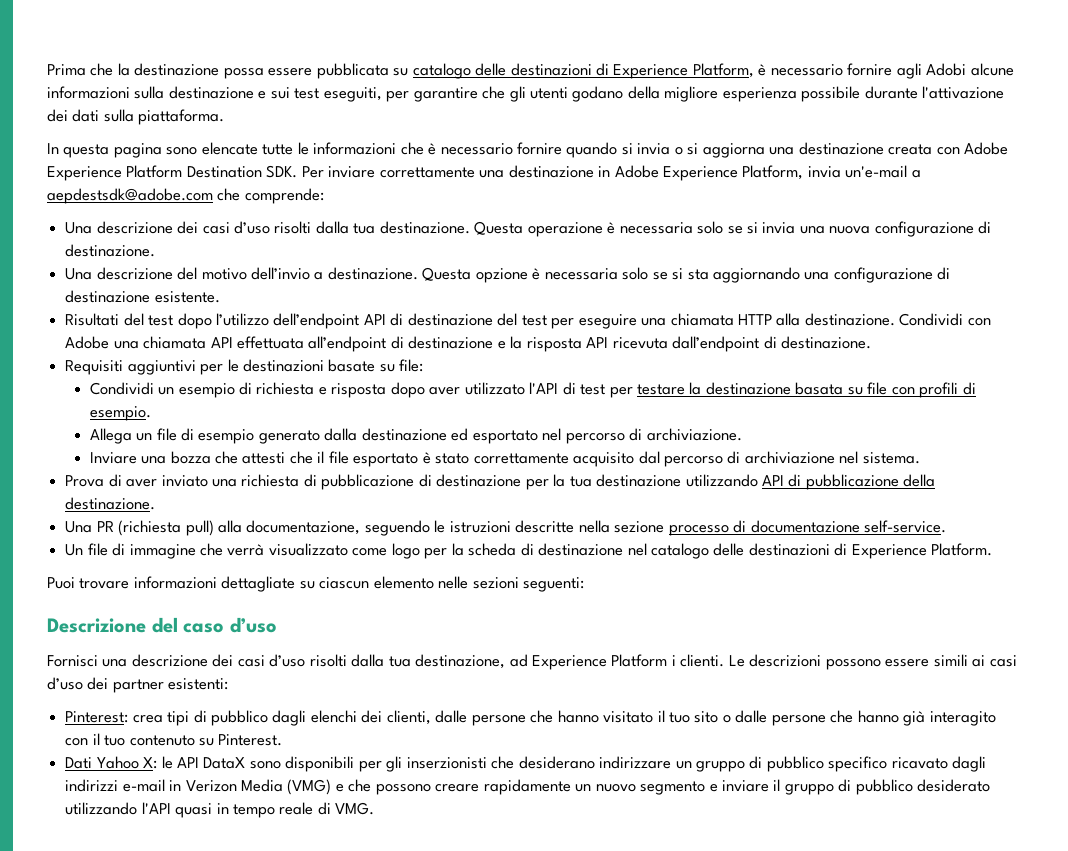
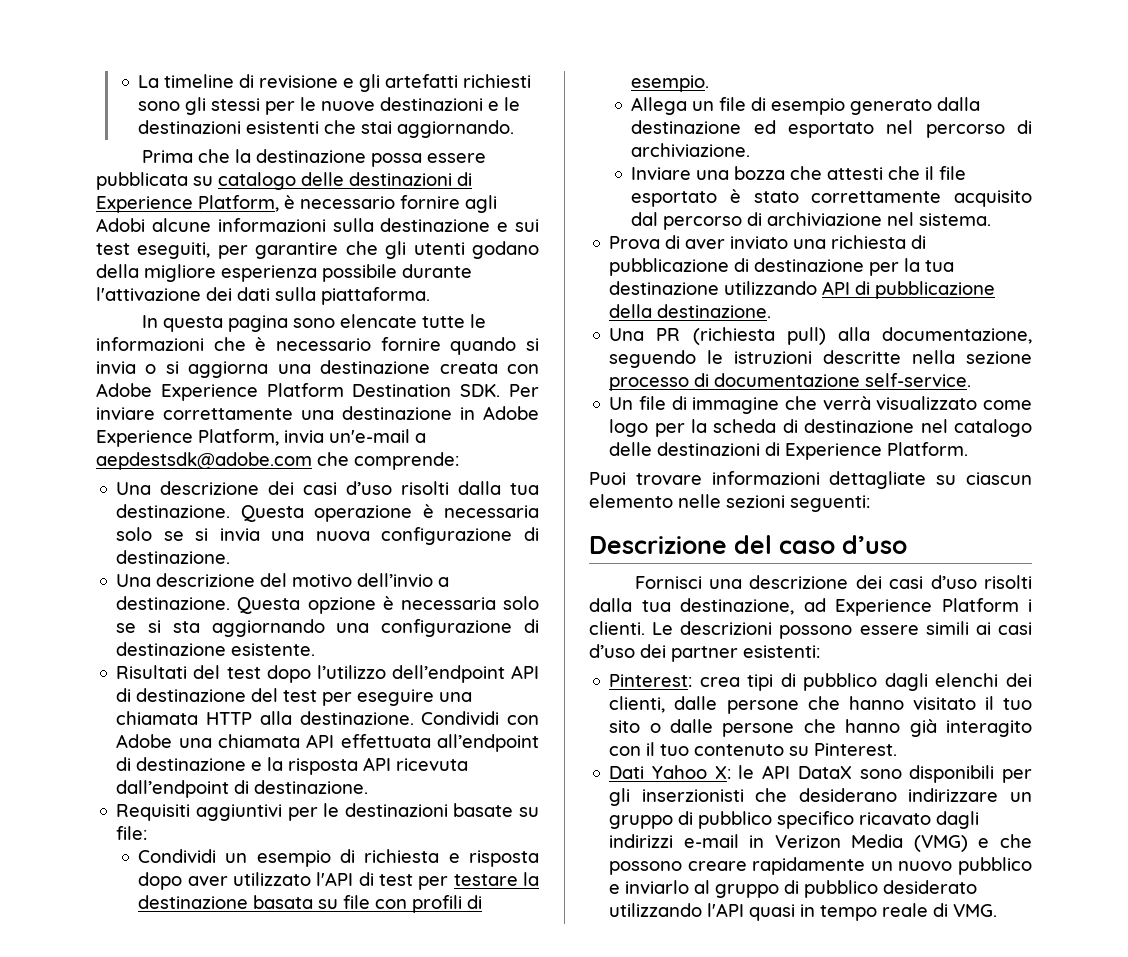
(47, 70) none -> [138,74,532,92] [138,97,521,115] [138,120,515,138] La timeline di revisione e gli artefatti richiesti sono gli stessi per le nuove destinazioni e le destinazioni esistenti che stai aggiornando. //
[640,779,781,795] segmento e inviare il -> [957,857,1032,875] [609,880,711,894] pubblico e inviarlo al

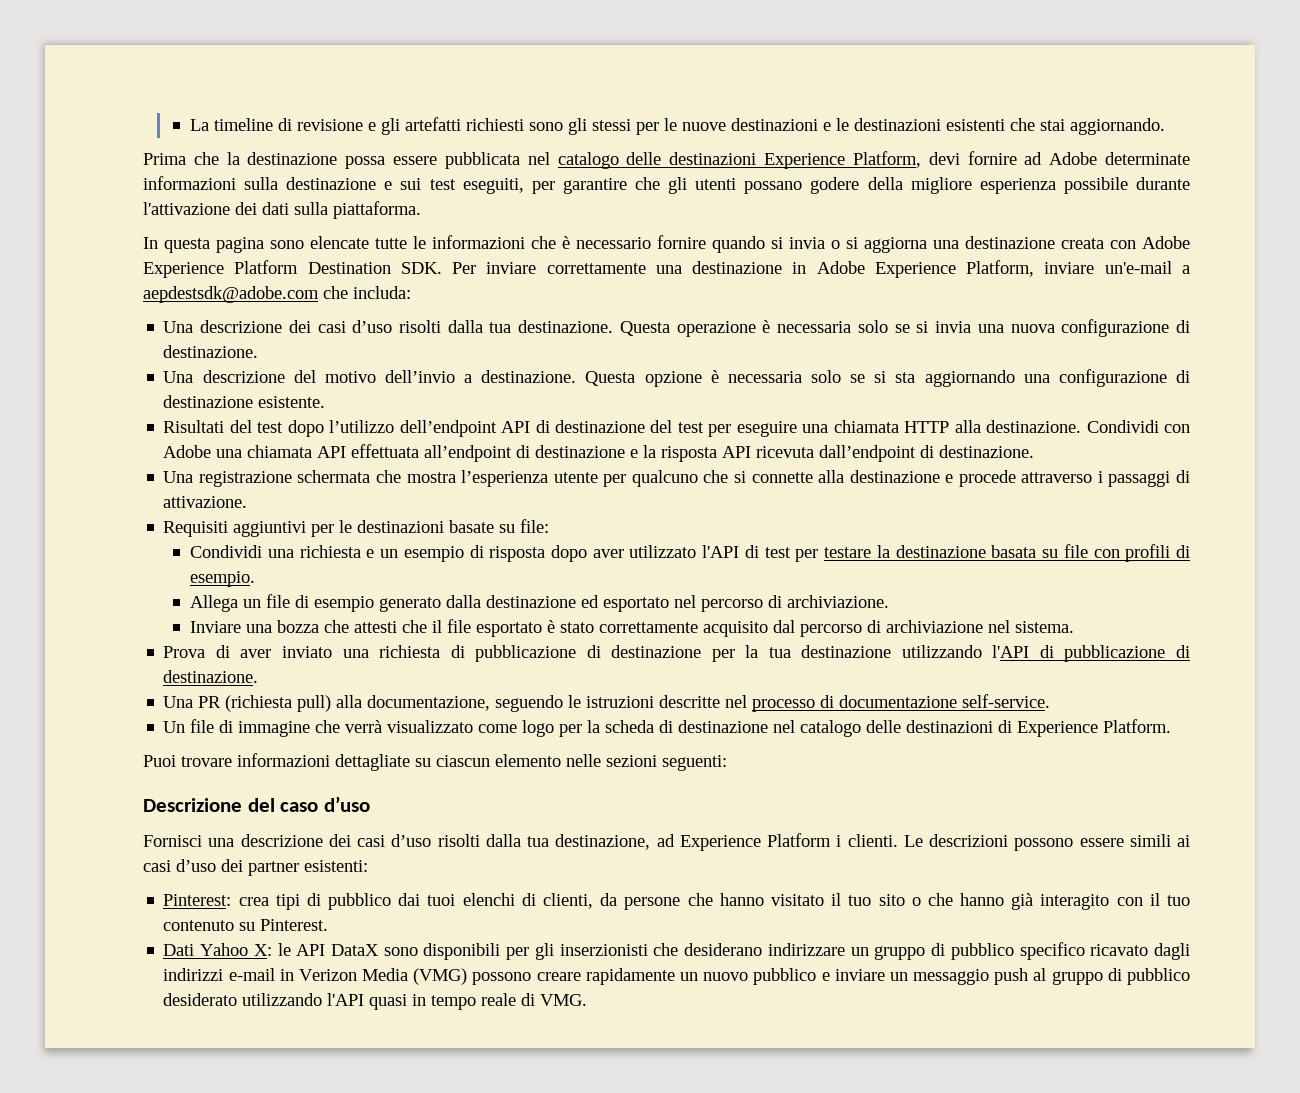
[193,172,472,190] [96,195,497,213] [96,218,211,232] su catalogo delle destinazioni di Experience Platform, è necessario fornire agli Adobi alcune -> [527,151,1191,169] nel catalogo delle destinazioni Experience Platform, devi fornire ad Adobe determinate
[472,241,539,259] godano -> [744,177,860,194] possano godere
[284,430,324,443] invia -> [1044,262,1095,274] inviare
[354,452,459,470] comprende: -> [353,286,411,299] includa:
(369, 787) none -> [163,470,1191,487] [163,496,248,508] // Una registrazione schermata che mostra l’esperienza utente per qualcuno che si connette alla destinazione e procede attraverso i passaggi di attivazione.
(217, 856) none -> [267,545,375,558] una richiesta e
[364,849,460,863] richiesta e -> (484, 551) none
[822,281,996,299] [609,304,653,318] API di pubblicazione della -> [992,645,1191,662] l'API di pubblicazione di
[912,350,1032,364] nella sezione -> [725,695,748,708] nel
[884,673,1032,691] [609,696,718,713] dagli elenchi dei clienti, dalle -> [398,893,618,909] dai tuoi elenchi di clienti, da
[670,719,795,737] dalle persone -> (921, 901) none
[978,834,1032,848] e che -> (468, 976) none
[625,880,690,894] inviarlo -> [834,968,1029,985] inviare un messaggio push

